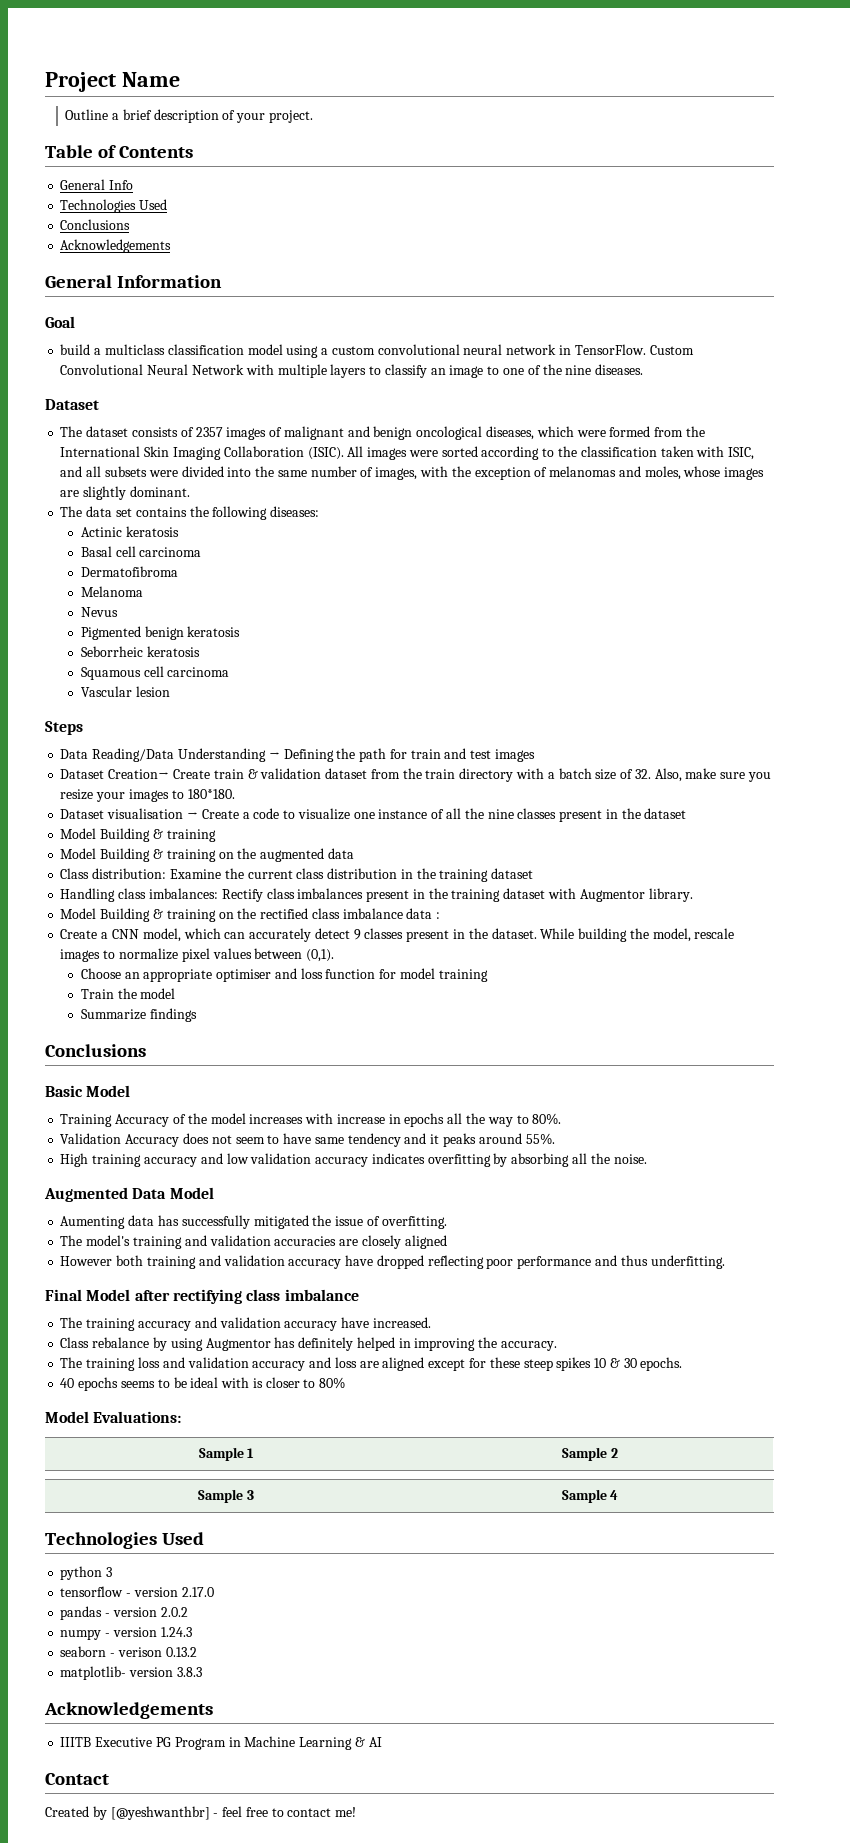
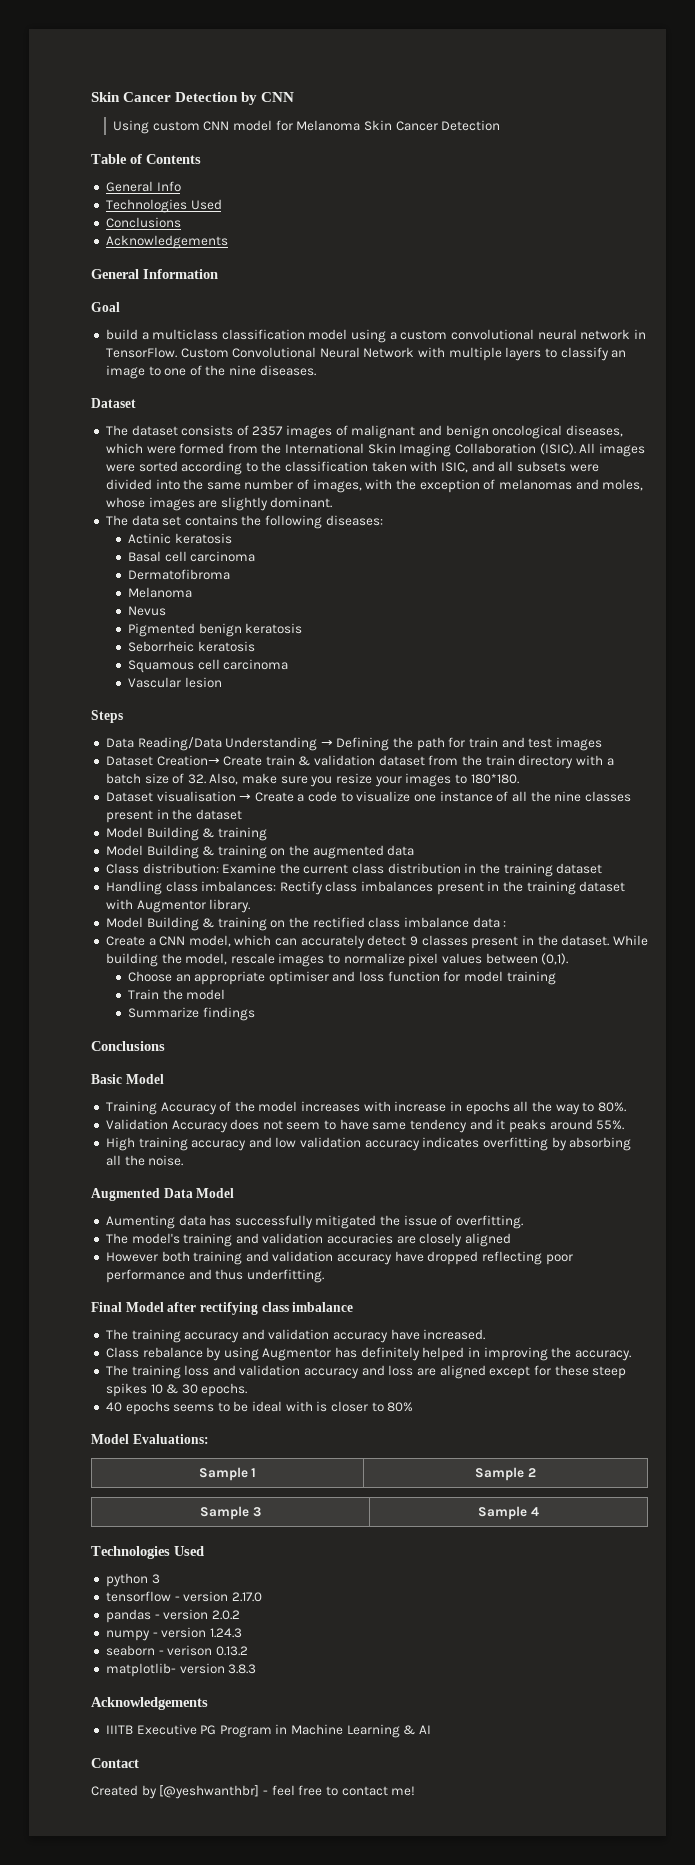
[45,72,180,92] [65,109,313,123] Project Name // Outline a brief description of your project. -> [91,92,295,105] [113,120,501,134] Skin Cancer Detection by CNN // Using custom CNN model for Melanoma Skin Cancer Detection

